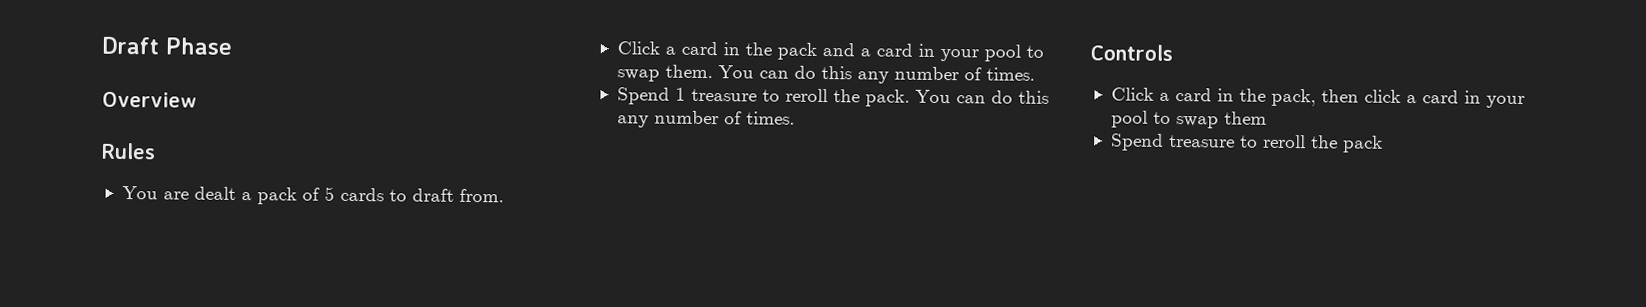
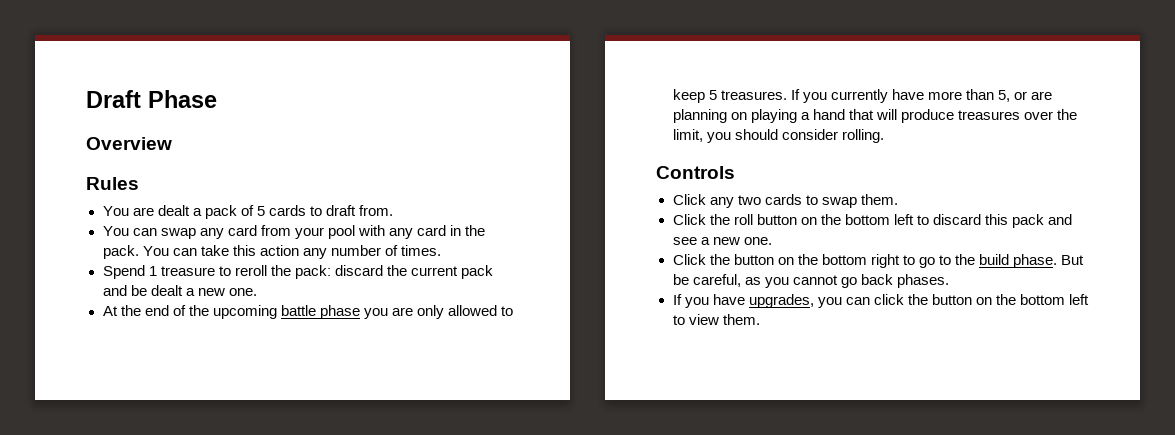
[616,41,1044,62] [616,64,852,82] Click a card in the pack and a card in your pool to swap them. You can do this -> [102,225,486,239] [102,245,299,259] You can swap any card from your pool with any card in the pack. You can take this action
[864,89,1049,107] [616,110,795,128] [1090,44,1173,61] [1110,87,1525,108] [1110,110,1267,129] [1110,133,1383,153] pack. You can do this any number of times. // Controls // Click a card in the pack, then click a card in your pool to swap them // Spend treasure to reroll the pack -> [294,265,494,279] [102,285,257,296] [102,305,514,319] [672,89,1053,103] [672,109,1077,123] [672,129,884,143] [656,166,735,179] [672,194,898,208] [672,214,1073,228] [672,237,772,245] [672,254,1085,268] [672,274,949,288] [672,294,1090,308] [672,314,760,325] pack: discard the current pack and be dealt a new one. // At the end of the upcoming battle phase you are only allowed to keep 5 treasures. If you currently have more than 5, or are planning on playing a hand that will produce treasures over the limit, you should consider rolling. // Controls // Click any two cards to swap them. // Click the roll button on the bottom left to discard this pack and see a new one. // Click the button on the bottom right to go to the build phase. But be careful, as you cannot go back phases. // If you have upgrades, you can click the button on the bottom left to view them.

